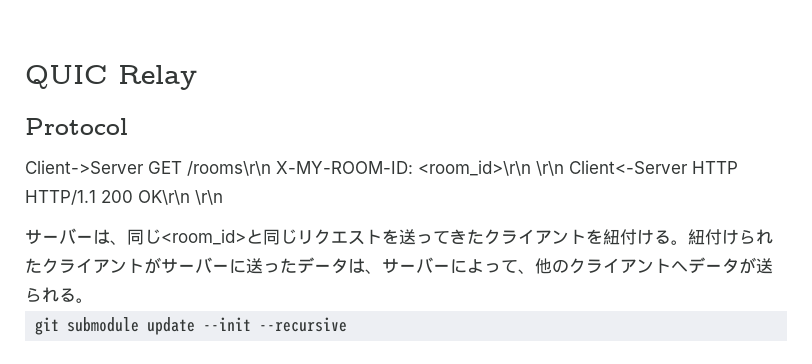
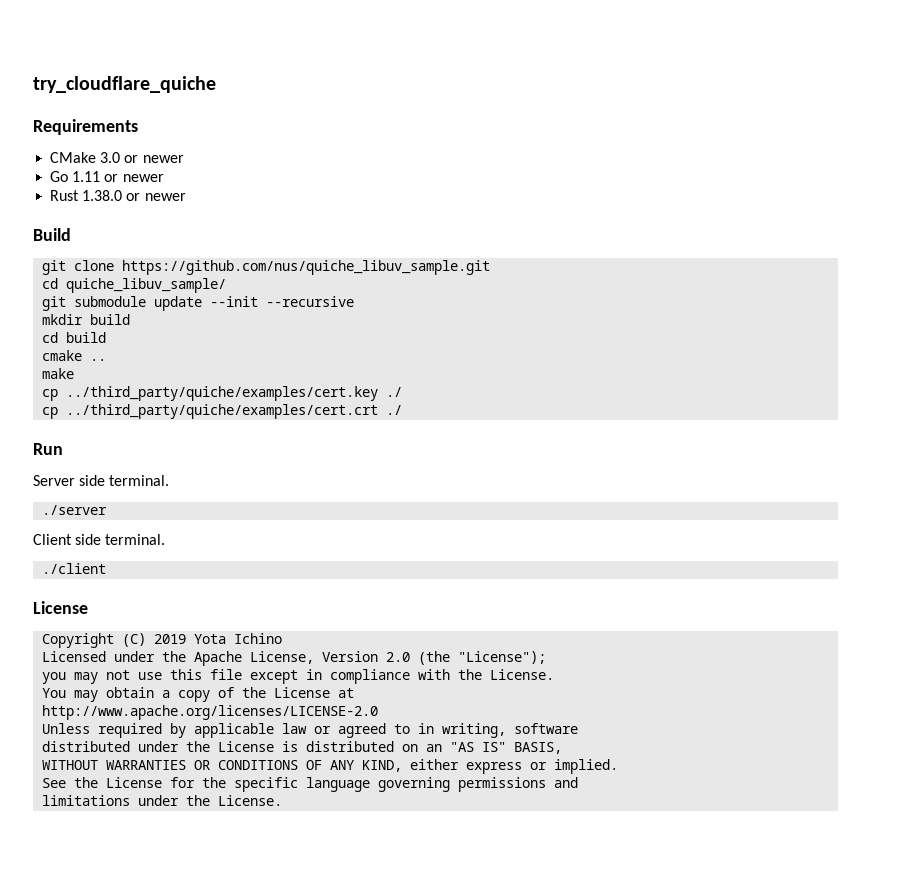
[25,65,197,90] [25,118,128,135] [25,160,738,176] [25,190,223,205] [25,228,773,245] [25,257,773,274] [25,287,93,303] QUIC Relay // Protocol // Client->Server GET /rooms\r\n X-MY-ROOM-ID: <room_id>\r\n \r\n Client<-Server HTTP HTTP/1.1 200 OK\r\n \r\n // サーバーは、同じ<room_id>と同じリクエストを送ってきたクライアントを紐付ける。紐付けられたクライアントがサーバーに送ったデータは、サーバーによって、他のクライアントへデータが送られる。 -> [33,76,216,93] [33,119,138,135] [50,152,184,163] [50,171,164,182] [50,190,186,201] [33,228,71,241] [42,260,491,275] [42,278,227,293] try_cloudflare_quiche // Requirements // CMake 3.0 or newer // Go 1.11 or newer // Rust 1.38.0 or newer // Build // git clone https://github.com/nus/quiche_libuv_sample.git // cd quiche_libuv_sample/
(348, 324) none -> [42,314,131,325] [42,332,107,343] [42,350,107,361] [42,368,75,379] [42,386,403,401] [42,404,403,419] [33,443,63,455] [33,475,170,486] [42,505,108,515] [33,534,166,545] [42,563,107,574] [33,601,88,614] [42,633,283,648] [42,651,547,666] [42,669,555,684] [42,687,355,702] [42,705,379,720] [42,723,579,738] [42,741,563,754] [42,759,619,774] [42,777,579,792] [42,795,283,806] // mkdir build // cd build // cmake .. // make // cp ../third_party/quiche/examples/cert.key ./ // cp ../third_party/quiche/examples/cert.crt ./ // Run // Server side terminal. // ./server // Client side terminal. // ./client // License // Copyright (C) 2019 Yota Ichino // Licensed under the Apache License, Version 2.0 (the "License"); // you may not use this file except in compliance with the License. // You may obtain a copy of the License at // http://www.apache.org/licenses/LICENSE-2.0 // Unless required by applicable law or agreed to in writing, software // distributed under the License is distributed on an "AS IS" BASIS, // WITHOUT WARRANTIES OR CONDITIONS OF ANY KIND, either express or implied. // See the License for the specific language governing permissions and // limitations under the License.

